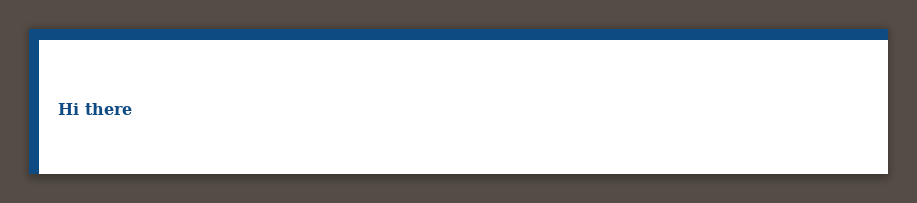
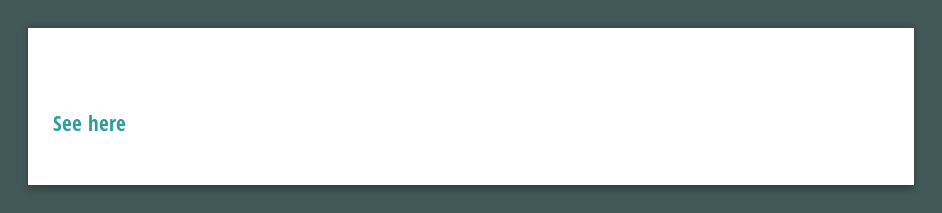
[58,103,132,115] Hi there -> [53,115,126,131] See here

